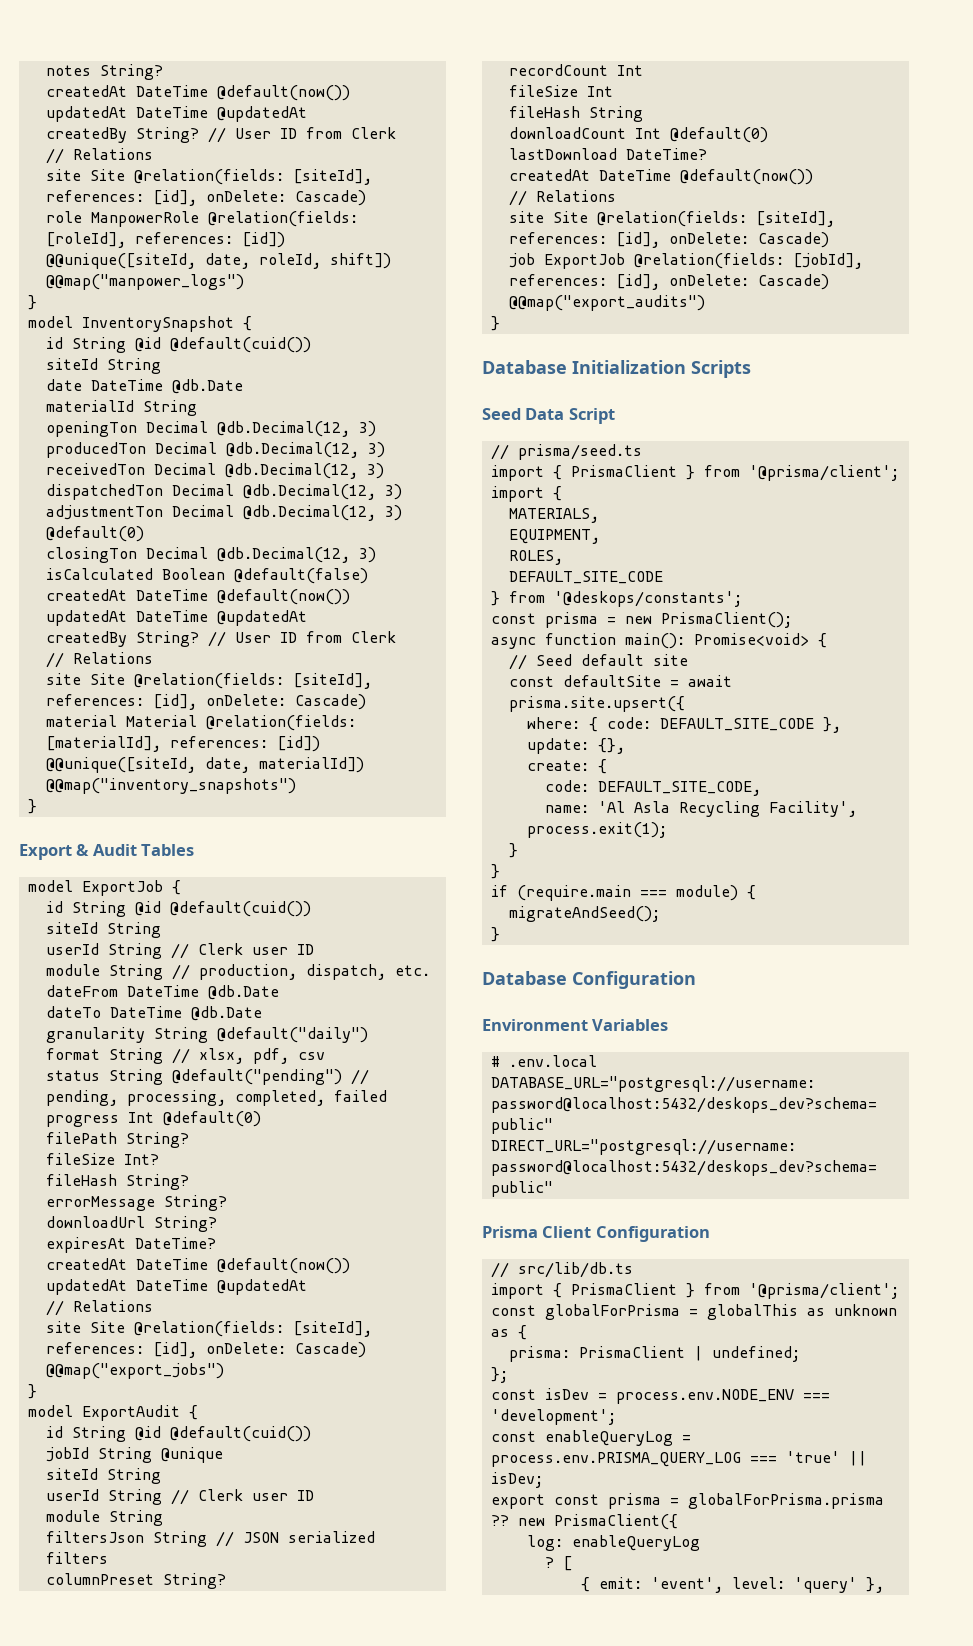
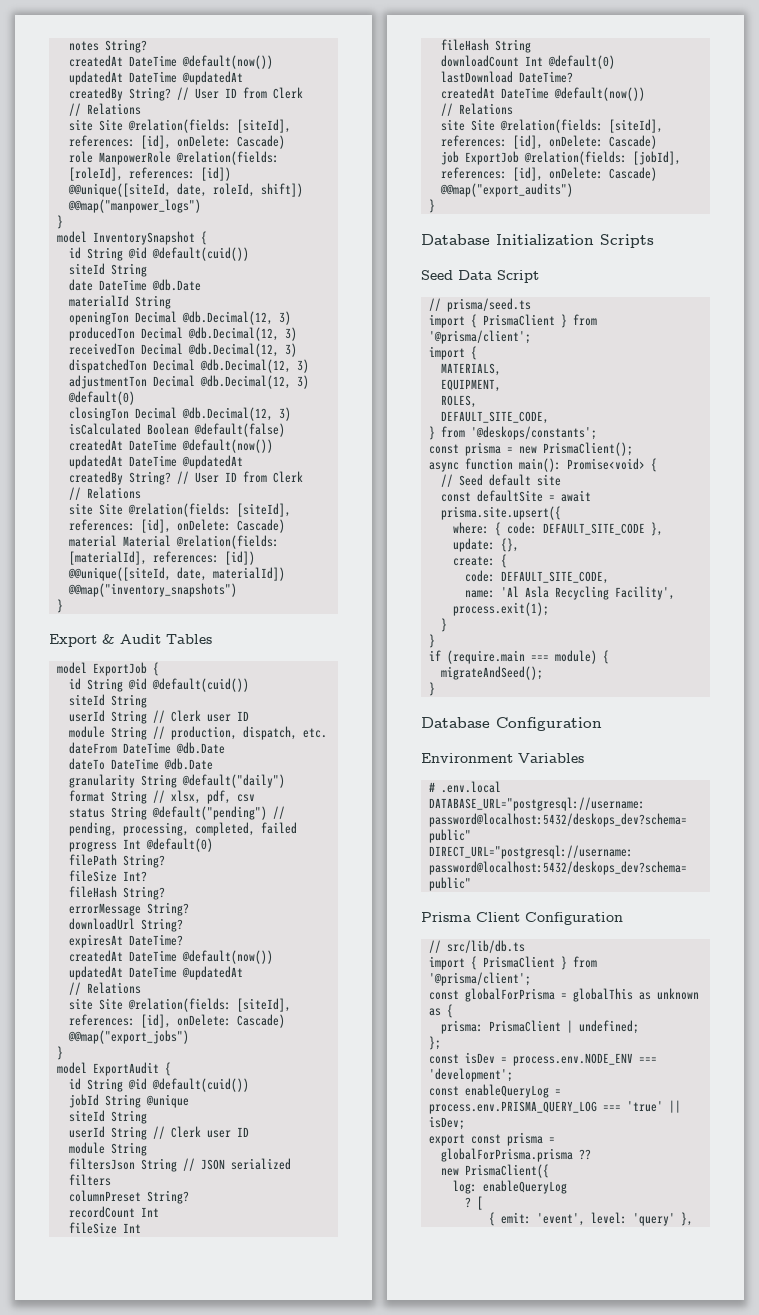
[509,571,664,584] DEFAULT_SITE_CODE -> [440,411,549,424] DEFAULT_SITE_CODE,
(680, 1501) none -> (555, 1140) //
(510, 1520) none -> (591, 1154) //

